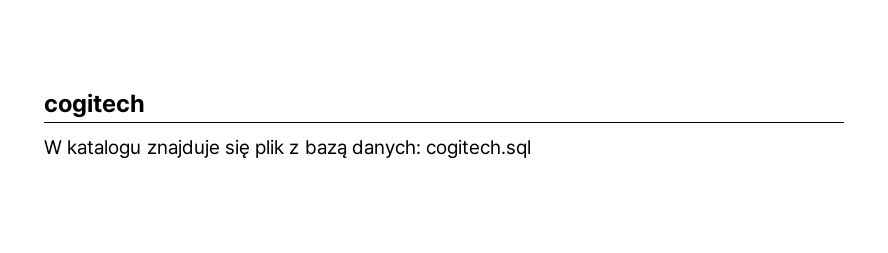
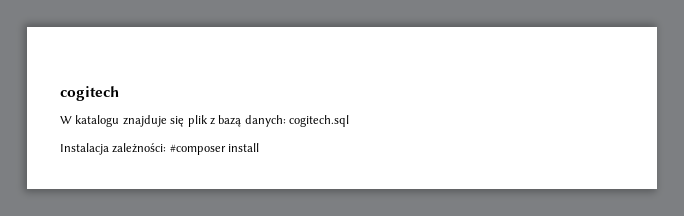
(532, 149) none -> [60,143,260,155] // Instalacja zależności: #composer install

